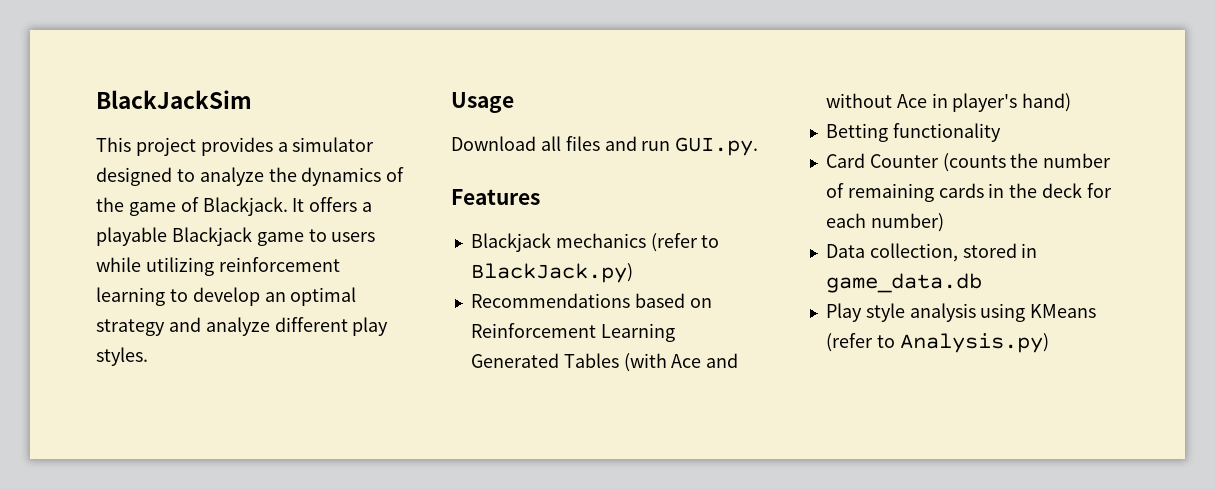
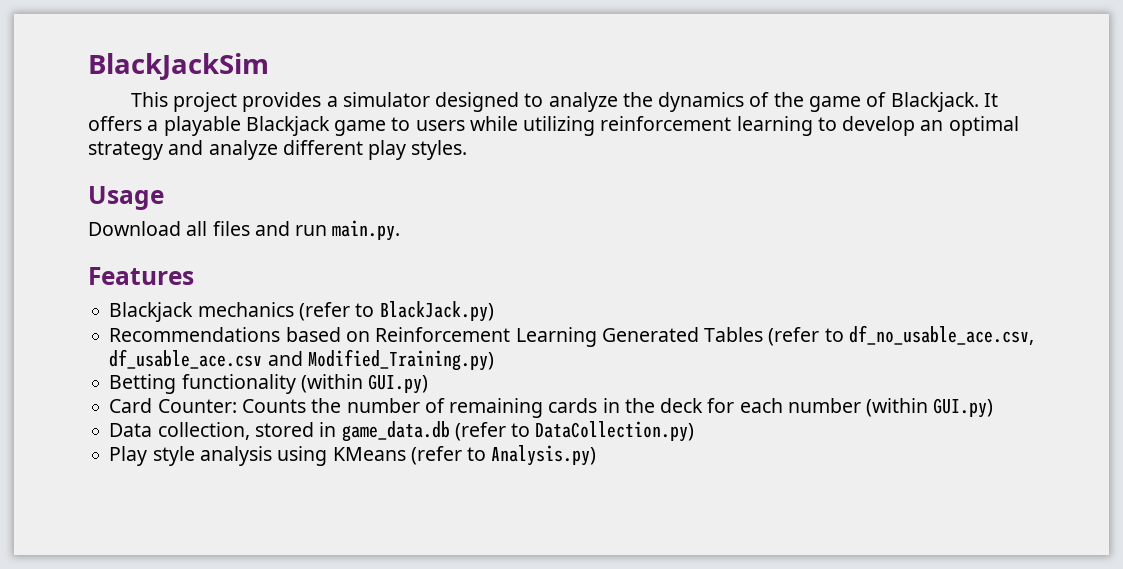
[675,137,759,156] GUI.py. -> [332,220,401,241] main.py.
[623,353,739,372] [825,93,1072,112] (with Ace and without Ace in player's hand) -> [768,325,1034,346] [109,349,494,371] (refer to df_no_usable_ace.csv, df_usable_ace.csv and Modified_Training.py)
(1001, 132) none -> [300,374,429,394] (within GUI.py)
[869,153,1006,172] Counter (counts -> [157,399,306,413] Counter: Counts
[870,213,944,232] number) -> [787,398,994,418] number (within GUI.py)
(982, 283) none -> [454,421,695,442] (refer to DataCollection.py)

